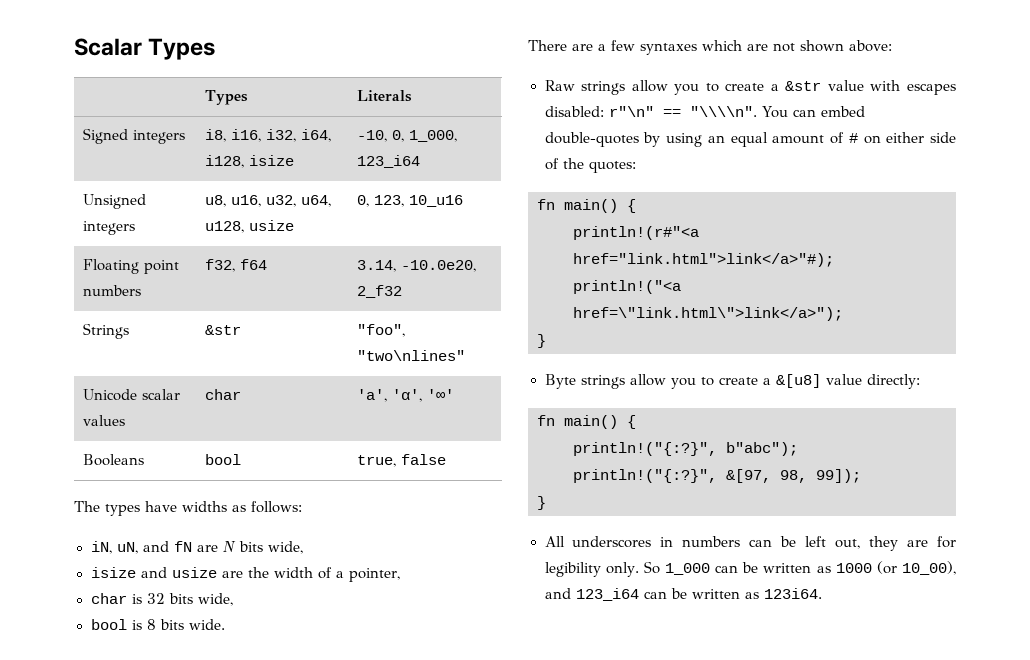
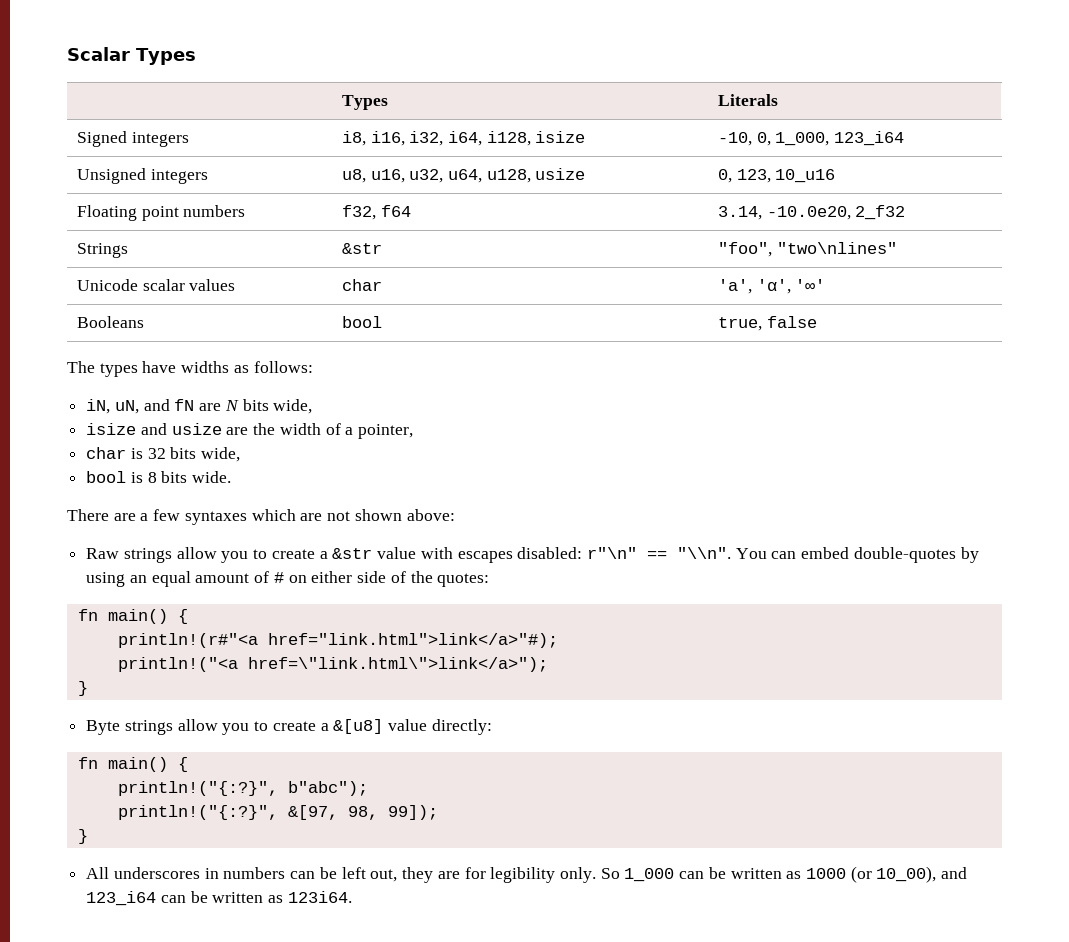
[689,106,757,117] "\\\\n". -> [676,547,731,559] "\\n".

